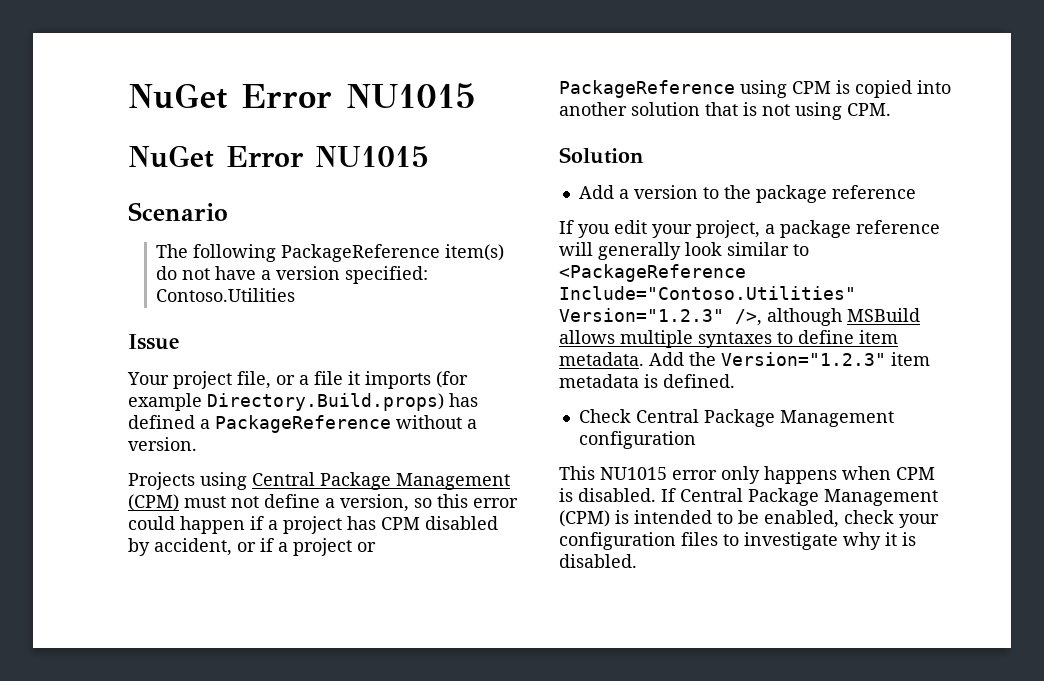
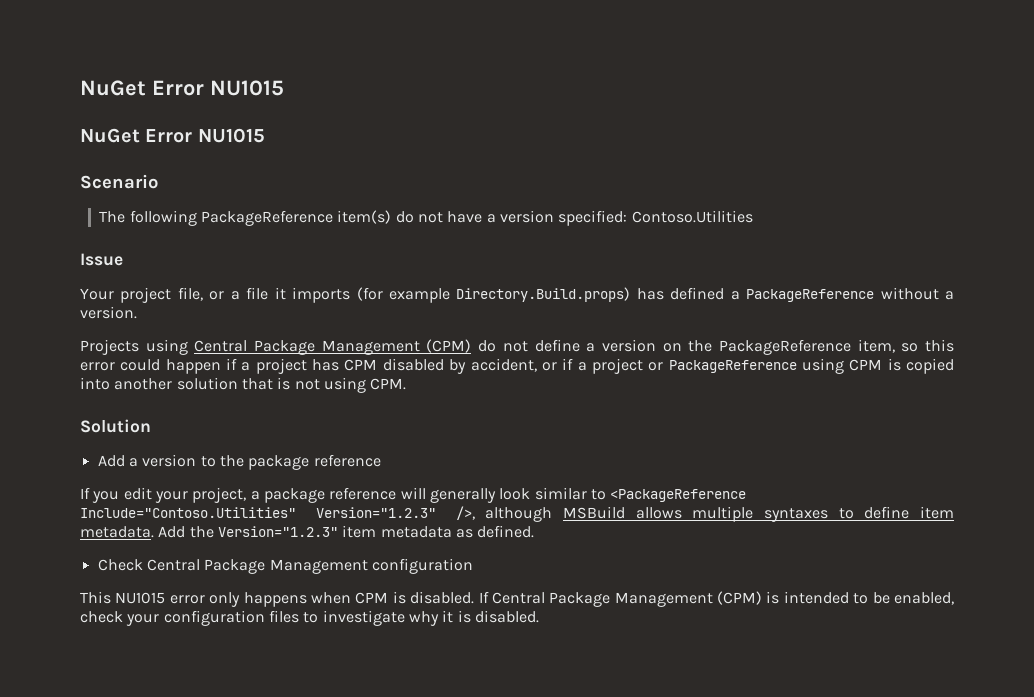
[184,496,226,508] must -> [478,340,497,352] do
[340,494,409,512] version, -> [601,339,895,355] version on the PackageReference item,
[644,374,658,388] is -> [455,529,473,538] as

